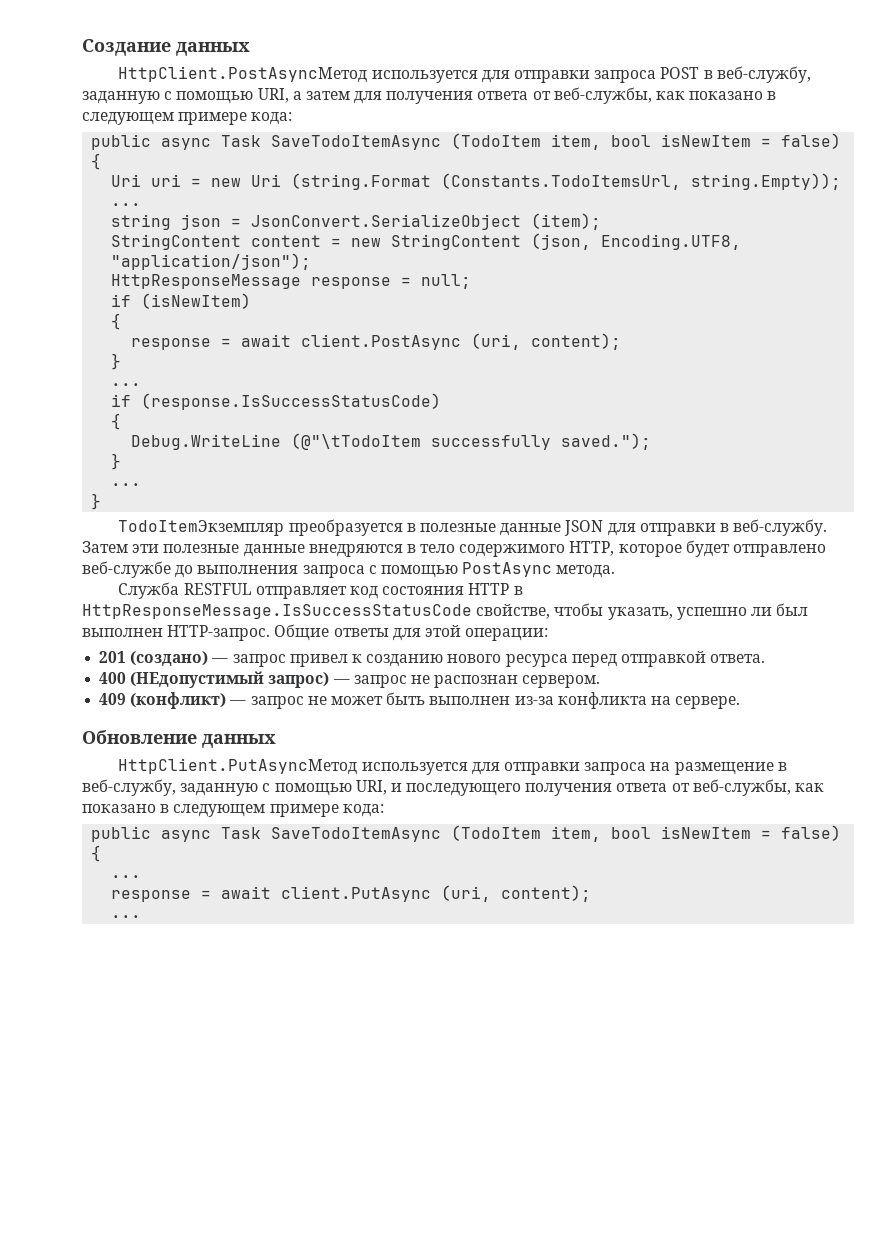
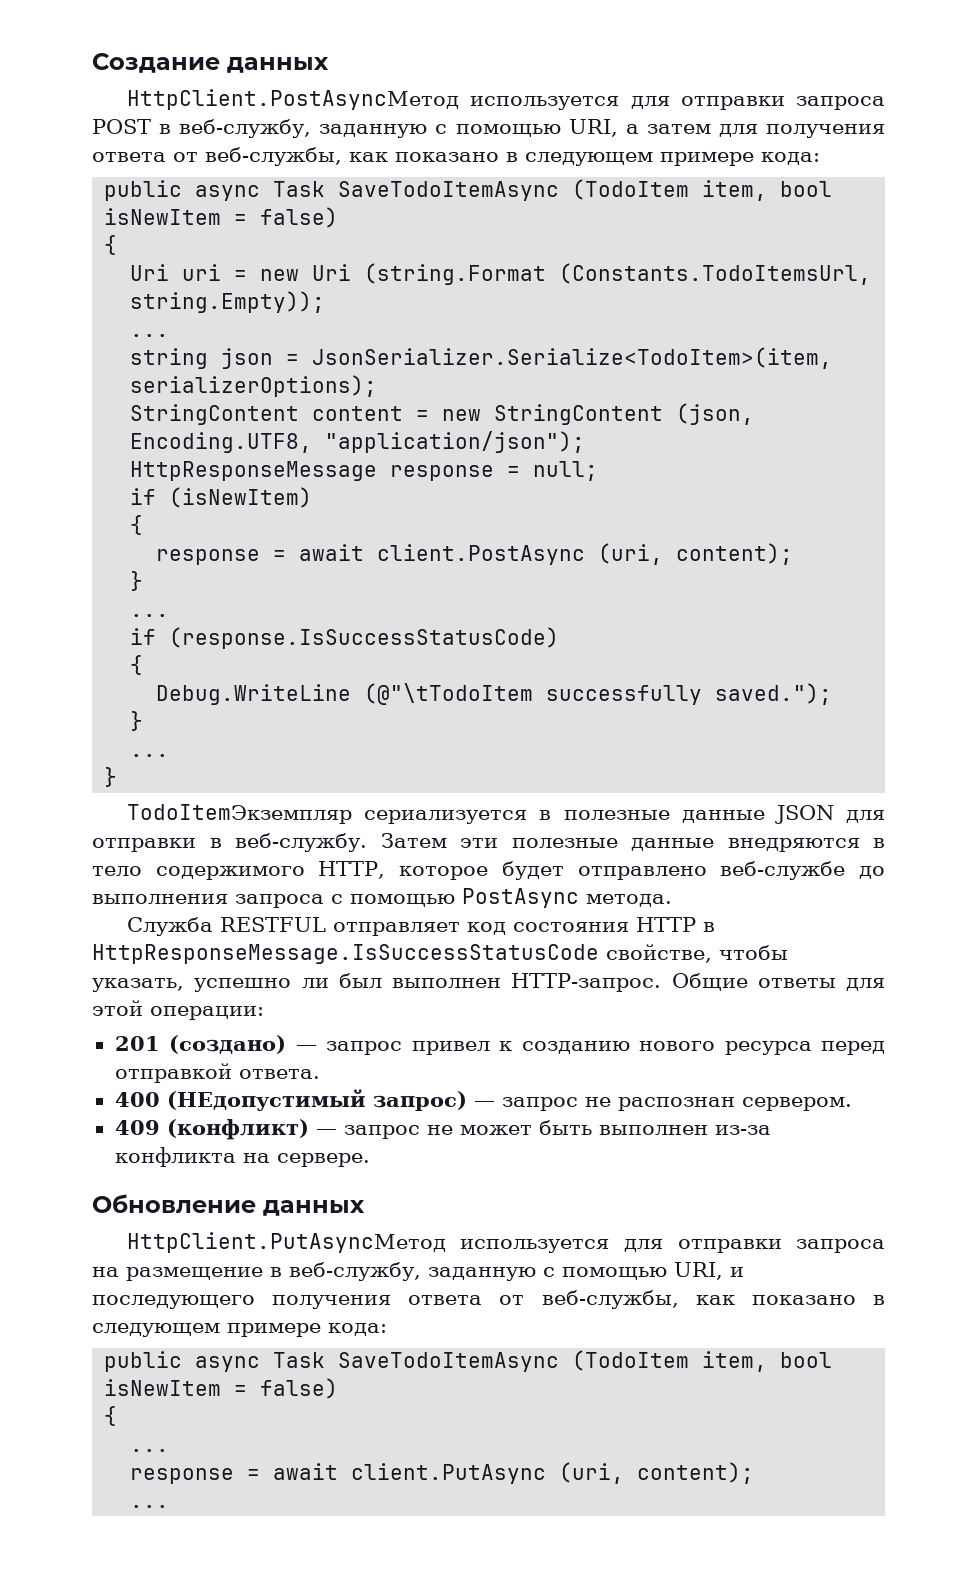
[251,213,602,230] JsonConvert.SerializeObject (item); -> [312,347,833,369] [130,375,378,397] JsonSerializer.Serialize<TodoItem>(item, serializerOptions);
[288,519,403,536] преобразуется -> [364,810,528,824] сериализуется

